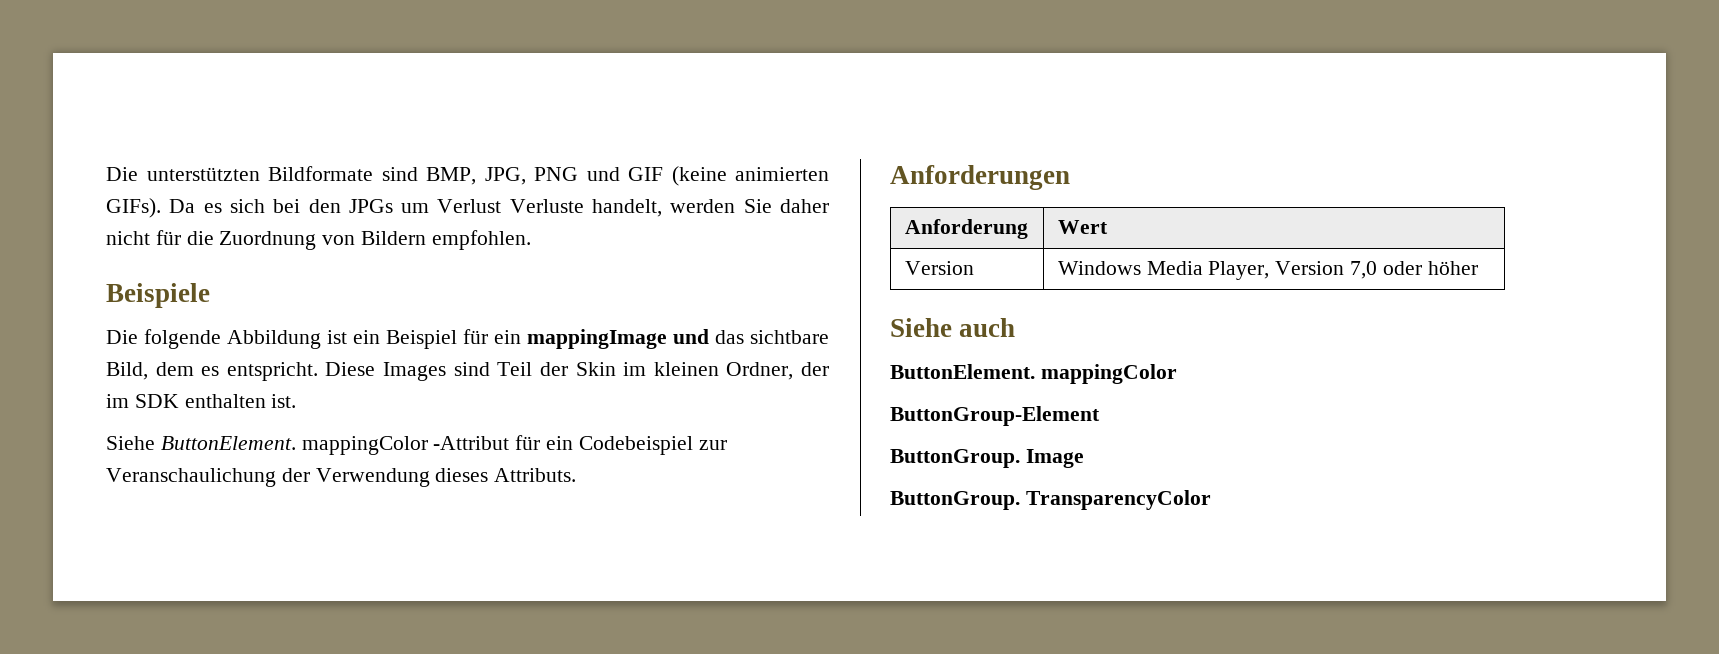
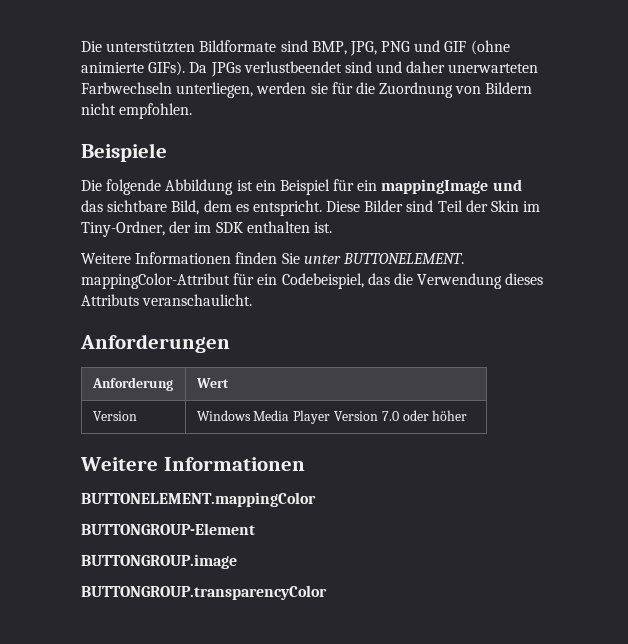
[671,166,829,186] [106,198,829,218] [106,231,150,245] (keine animierten GIFs). Da es sich bei den JPGs um Verlust Verluste handelt, werden Sie daher nicht -> [470,40,510,55] [81,61,539,77] [81,82,328,98] (ohne animierte GIFs). Da JPGs verlustbeendet sind und daher unerwarteten Farbwechseln unterliegen, werden sie
(427, 238) none -> [81,103,116,115] nicht
[383,362,447,381] Images -> [364,200,404,212] Bilder
[653,362,794,380] kleinen Ordner, -> [81,221,165,237] Tiny-Ordner,
[106,435,727,455] [106,468,577,487] Siehe ButtonElement. mappingColor -Attribut für ein Codebeispiel zur Veranschaulichung der Verwendung dieses Attributs. -> [81,252,464,264] [81,273,544,289] [81,294,253,306] Weitere Informationen finden Sie unter BUTTONELEMENT. mappingColor-Attribut für ein Codebeispiel, das die Verwendung dieses Attributs veranschaulicht.
[1208,261,1378,280] Player, Version 7,0 -> [293,410,399,424] Player Version 7.0
[890,318,1016,337] [890,364,1177,384] [890,406,1100,426] [890,449,1084,468] [890,490,1211,510] Siehe auch // ButtonElement. mappingColor // ButtonGroup-Element // ButtonGroup. Image // ButtonGroup. TransparencyColor -> [80,457,305,471] [81,492,316,507] [81,523,255,535] [81,554,237,569] [81,585,327,600] Weitere Informationen // BUTTONELEMENT.mappingColor // BUTTONGROUP-Element // BUTTONGROUP.image // BUTTONGROUP.transparencyColor

